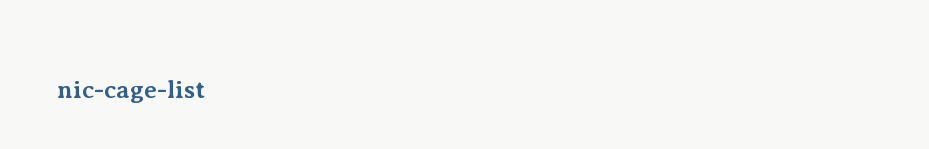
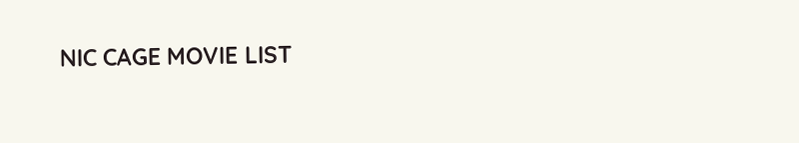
[57,80,205,103] nic-cage-list -> [59,45,292,67] NIC CAGE MOVIE LIST

